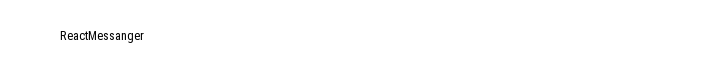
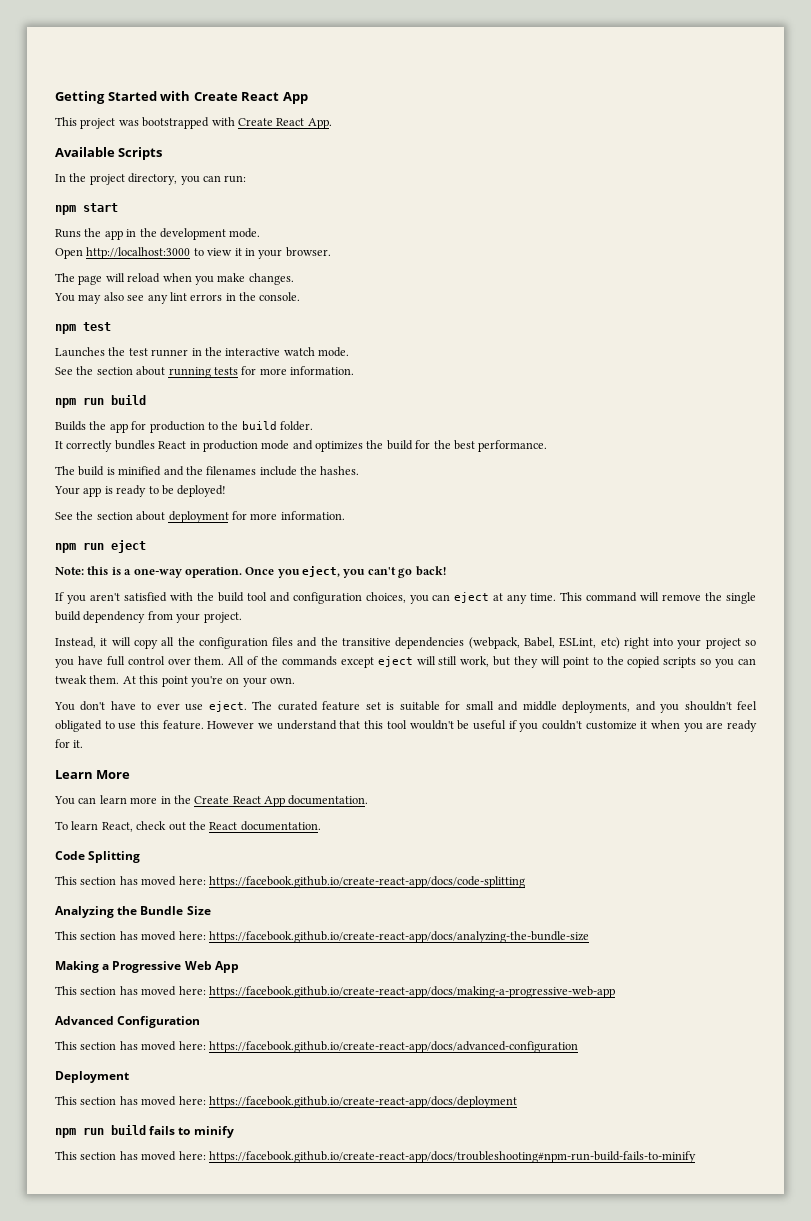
[60,31,144,43] ReactMessanger -> [55,91,308,104] [55,117,332,129] [55,147,163,160] [55,173,247,185] [55,203,118,215] [55,228,261,240] [55,247,331,259] [55,273,294,285] [54,292,301,304] [55,322,111,334] [55,347,349,357] [55,366,354,378] [55,395,146,408] [55,421,313,433] [55,440,548,452] [55,466,360,476] [54,485,227,497] [55,511,345,523] [55,540,146,553] [55,566,446,578] [55,592,757,604] [55,611,242,623] [55,637,756,649] [55,656,756,668] [55,675,295,687] [54,701,758,713] [55,720,757,732] [55,739,84,748] [55,770,131,779] [54,795,369,807] [55,821,321,832] [55,851,141,863] [55,876,525,888] [55,906,211,918] [55,931,589,943] [55,961,239,973] [55,986,615,998] [55,1016,201,1028] [55,1041,578,1053] [55,1071,129,1083] [55,1096,517,1108] [55,1125,234,1138] [55,1151,696,1163] Getting Started with Create React App // This project was bootstrapped with Create React App. // Available Scripts // In the project directory, you can run: // npm start // Runs the app in the development mode. // Open http://localhost:3000 to view it in your browser. // The page will reload when you make changes. // You may also see any lint errors in the console. // npm test // Launches the test runner in the interactive watch mode. // See the section about running tests for more information. // npm run build // Builds the app for production to the build folder. // It correctly bundles React in production mode and optimizes the build for the best performance. // The build is minified and the filenames include the hashes. // Your app is ready to be deployed! // See the section about deployment for more information. // npm run eject // Note: this is a one-way operation. Once you eject, you can't go back! // If you aren't satisfied with the build tool and configuration choices, you can eject at any time. This command will remove the single build dependency from your project. // Instead, it will copy all the configuration files and the transitive dependencies (webpack, Babel, ESLint, etc) right into your project so you have full control over them. All of the commands except eject will still work, but they will point to the copied scripts so you can tweak them. At this point you're on your own. // You don't have to ever use eject. The curated feature set is suitable for small and middle deployments, and you shouldn't feel obligated to use this feature. However we understand that this tool wouldn't be useful if you couldn't customize it when you are ready for it. // Learn More // You can learn more in the Create React App documentation. // To learn React, check out the React documentation. // Code Splitting // This section has moved here: https://facebook.github.io/create-react-app/docs/code-splitting // Analyzing the Bundle Size // This section has moved here: https://facebook.github.io/create-react-app/docs/analyzing-the-bundle-size // Making a Progressive Web App // This section has moved here: https://facebook.github.io/create-react-app/docs/making-a-progressive-web-app // Advanced Configuration // This section has moved here: https://facebook.github.io/create-react-app/docs/advanced-configuration // Deployment // This section has moved here: https://facebook.github.io/create-react-app/docs/deployment // npm run build fails to minify // This section has moved here: https://facebook.github.io/create-react-app/docs/troubleshooting#npm-run-build-fails-to-minify

